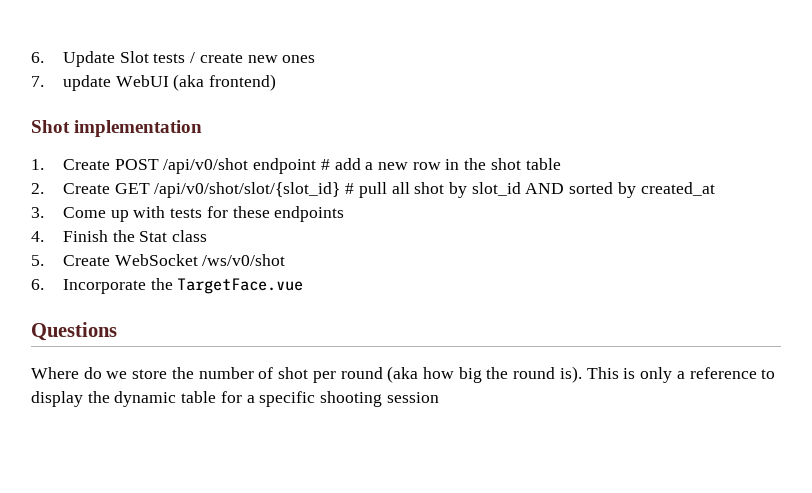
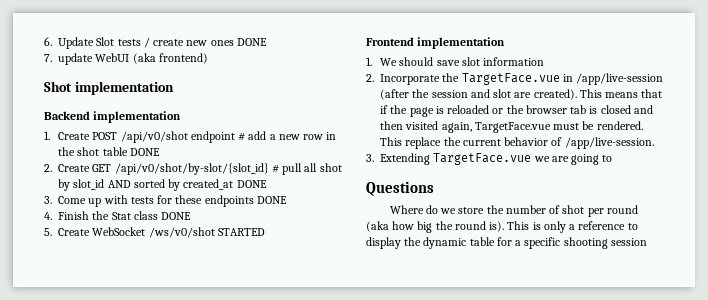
(316, 59) none -> [236,38,267,46] DONE
(203, 128) none -> [44,111,182,123] // Backend implementation
(561, 164) none -> [129,148,160,156] DONE
[154,182,341,198] /api/v0/shot/slot/{slot_id} -> [114,163,269,175] /api/v0/shot/by-slot/{slot_id}
(715, 189) none -> [236,180,267,188] DONE
(345, 214) none -> [256,196,287,204] DONE
(208, 236) none -> [161,212,192,220] DONE
[31,278,304,294] // 6. Incorporate the TargetFace.vue -> [217,228,265,236] [366,37,506,49] [366,57,545,66] [366,73,664,85] [380,89,663,100] [380,105,653,117] [380,121,643,133] [380,137,654,149] [366,153,613,165] STARTED // Frontend implementation // 1. We should save slot information // 2. Incorporate the TargetFace.vue in /app/live-session (after the session and slot are created). This means that if the page is reloaded or the browser tab is closed and then visited again, TargetFace.vue must be rendered. This replace the current behavior of /app/live-session. // 3. Extending TargetFace.vue we are going to

